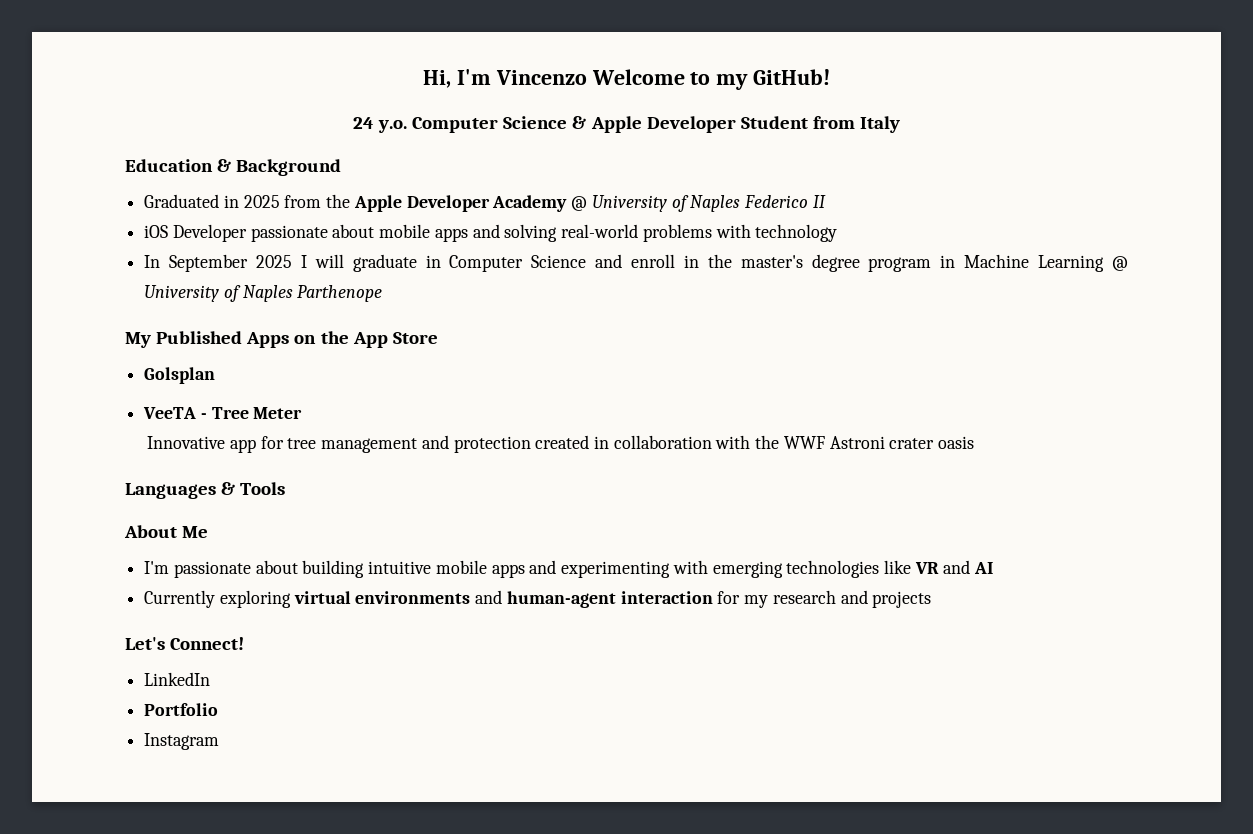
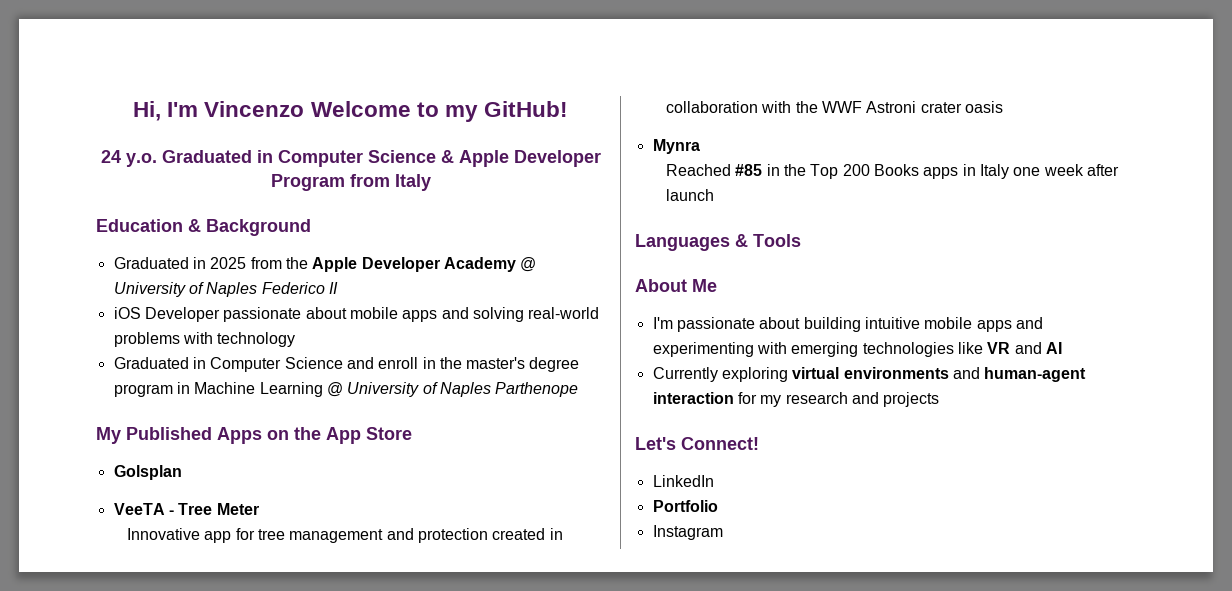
(408, 126) none -> [161,150,273,163] Graduated in
[740,116,808,129] Student -> [270,174,345,191] Program
[144,254,417,272] In September 2025 I will graduate -> [113,357,189,369] Graduated
(975, 442) none -> [652,139,700,154] [666,164,1119,179] [666,189,715,201] // Mynra // Reached #85 in the Top 200 Books apps in Italy one week after launch

